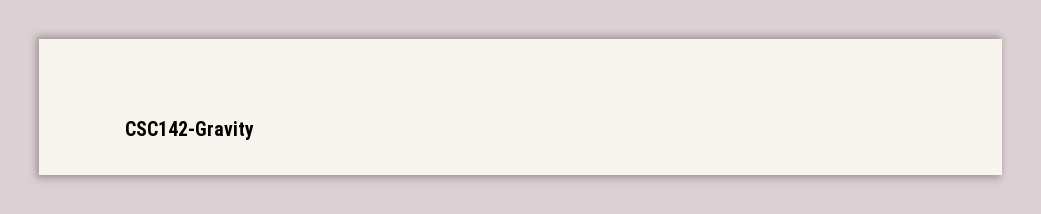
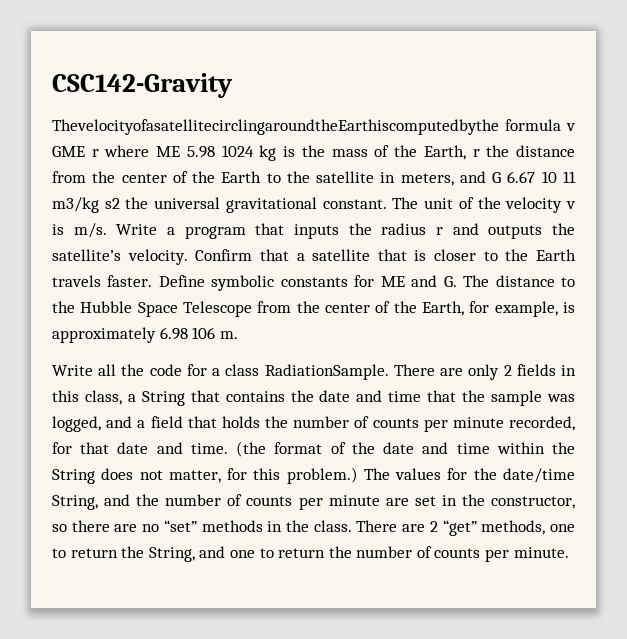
(254, 130) none -> [52,119,576,135] [52,145,575,161] [52,171,576,186] [52,197,577,213] [52,223,576,239] [52,249,576,265] [52,275,575,291] [52,301,575,317] [52,327,238,343] [52,364,576,380] [52,390,575,406] [52,416,575,432] [52,441,575,457] [52,467,575,484] [52,494,575,510] [52,520,575,536] [52,546,569,562] // ThevelocityofasatellitecirclingaroundtheEarthiscomputedbythe formula v GME r where ME 5.98 1024 kg is the mass of the Earth, r the distance from the center of the Earth to the satellite in meters, and G 6.67 10 11 m3/kg s2 the universal gravitational constant. The unit of the velocity v is m/s. Write a program that inputs the radius r and outputs the satellite’s velocity. Confirm that a satellite that is closer to the Earth travels faster. Define symbolic constants for ME and G. The distance to the Hubble Space Telescope from the center of the Earth, for example, is approximately 6.98 106 m. // Write all the code for a class RadiationSample. There are only 2 fields in this class, a String that contains the date and time that the sample was logged, and a field that holds the number of counts per minute recorded, for that date and time. (the format of the date and time within the String does not matter, for this problem.) The values for the date/time String, and the number of counts per minute are set in the constructor, so there are no “set” methods in the class. There are 2 “get” methods, one to return the String, and one to return the number of counts per minute.

